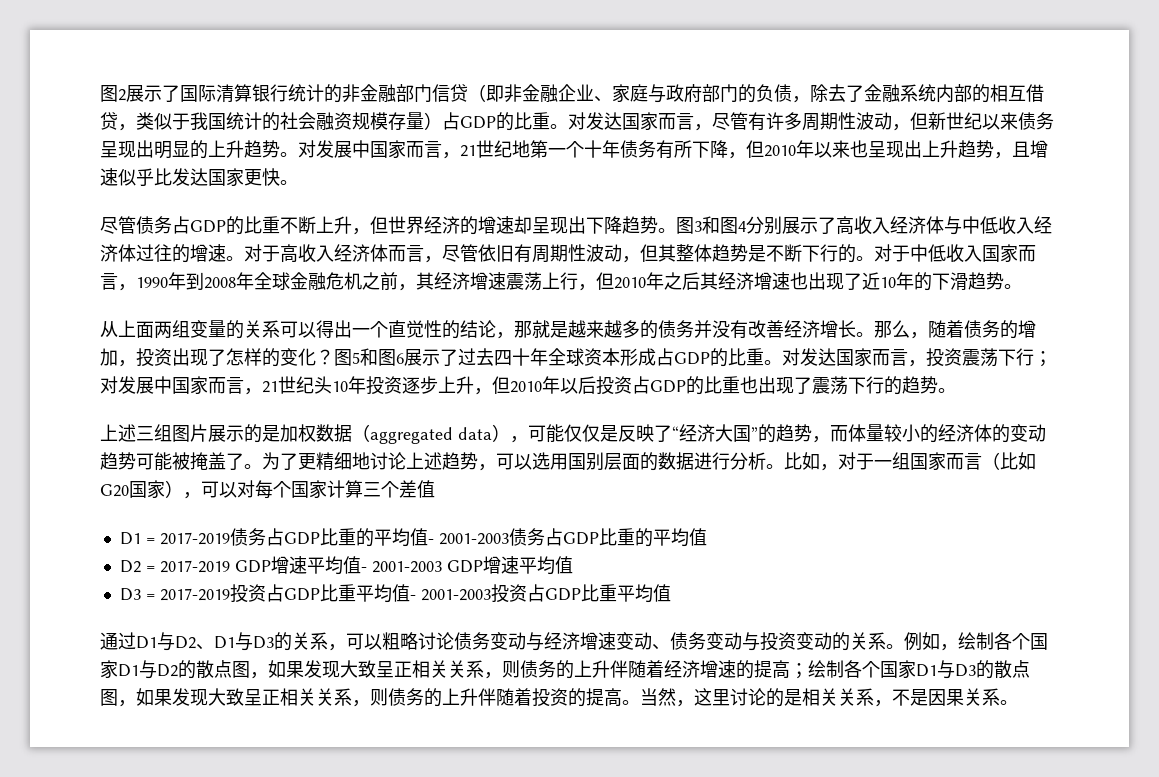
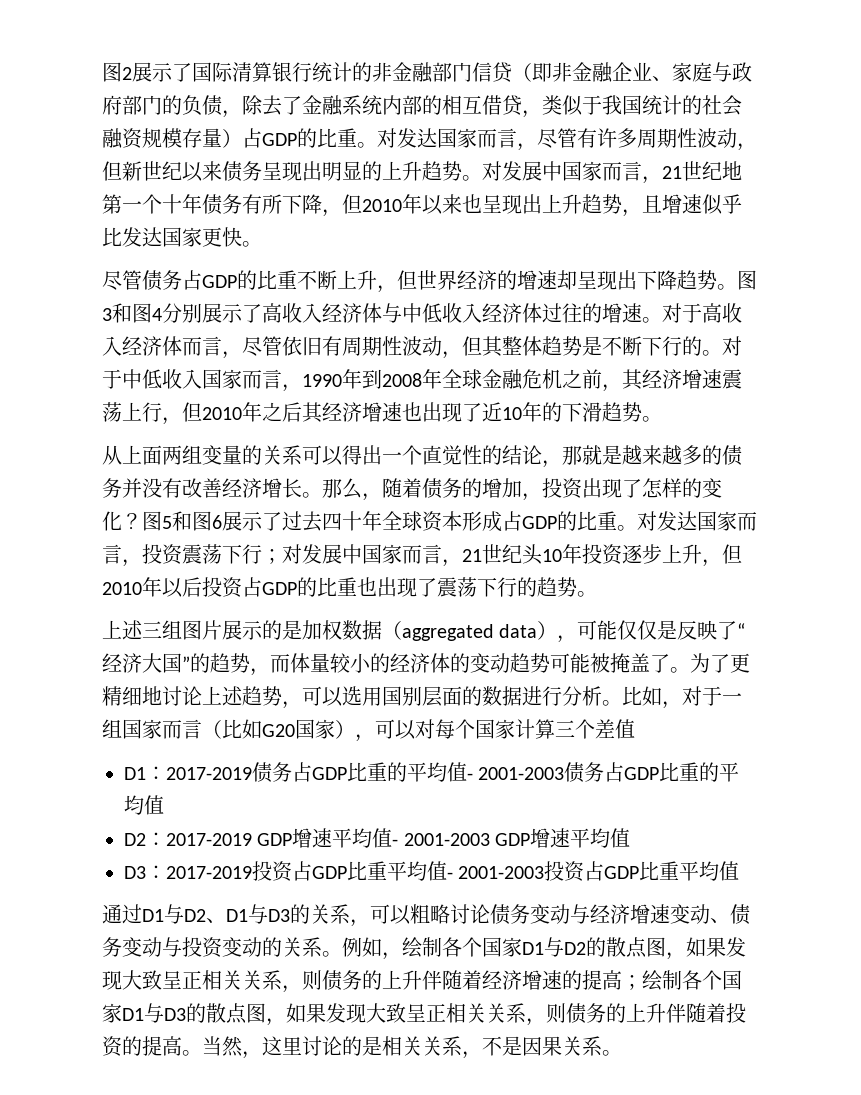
[145,538,155,544] = -> [146,766,166,780] ：
[145,566,155,572] = -> [146,832,166,846] ：
[145,594,155,600] = -> [146,865,166,879] ：

